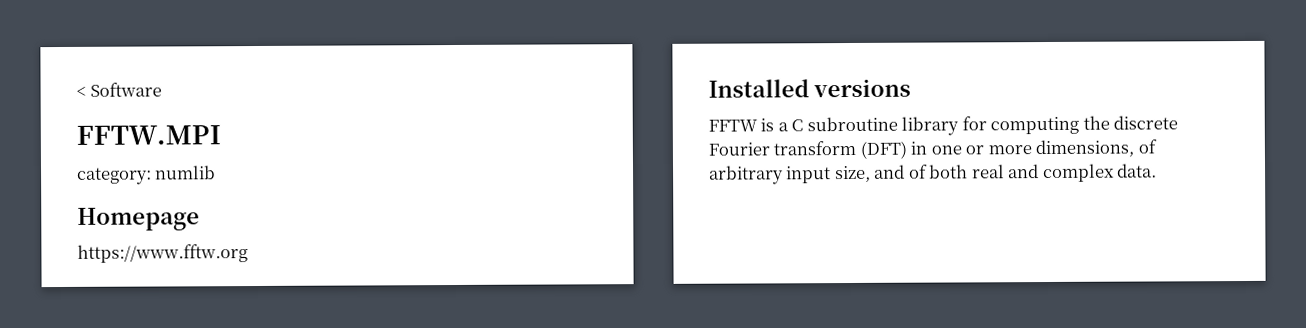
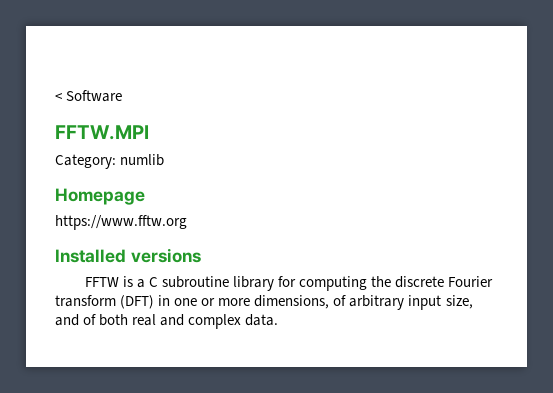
[77,167,152,185] category: -> [55,154,116,169] Category:

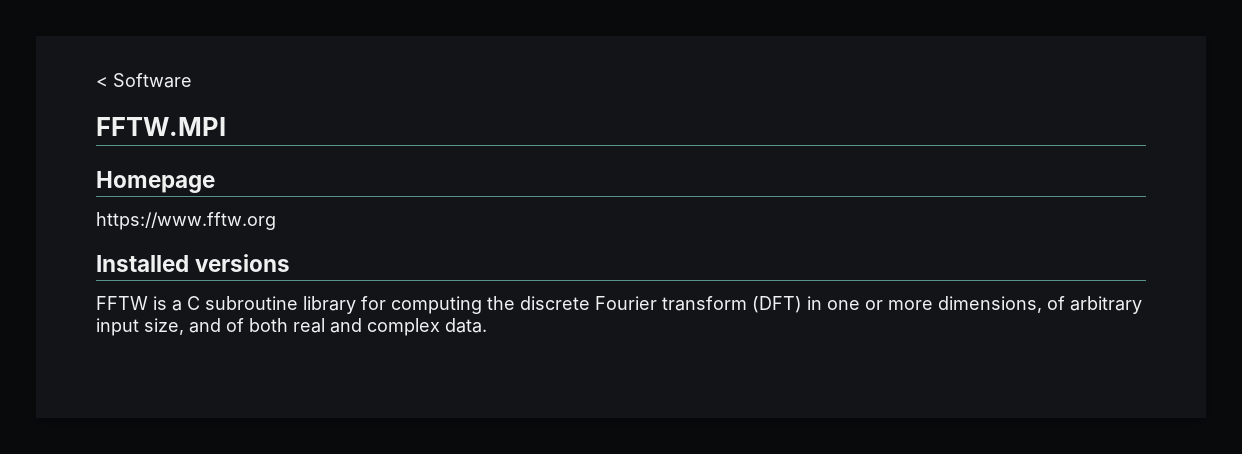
[55,154,165,169] // Category: numlib -> (226, 126) none

